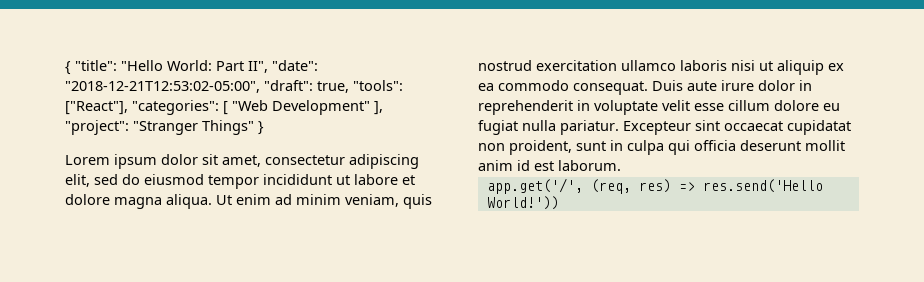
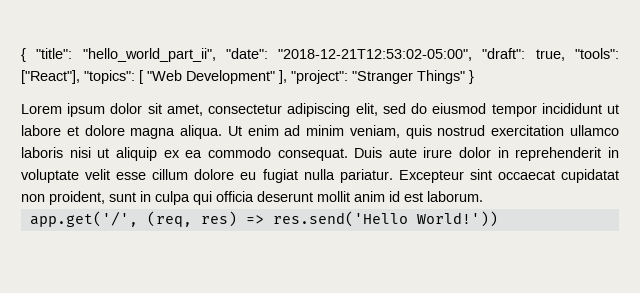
[121,60,268,73] "Hello World: Part II", -> [82,48,216,62] "hello_world_part_ii",
[132,100,219,115] "categories": -> [84,70,135,84] "topics":

